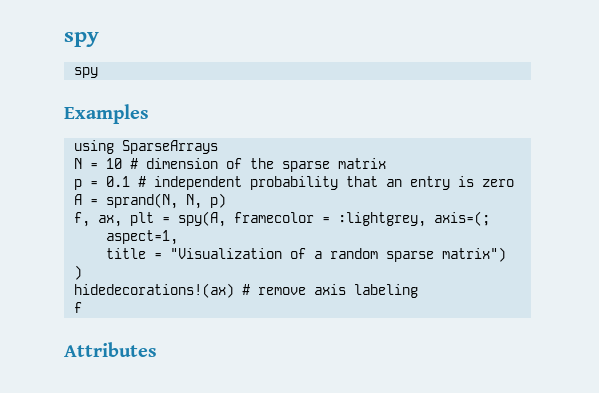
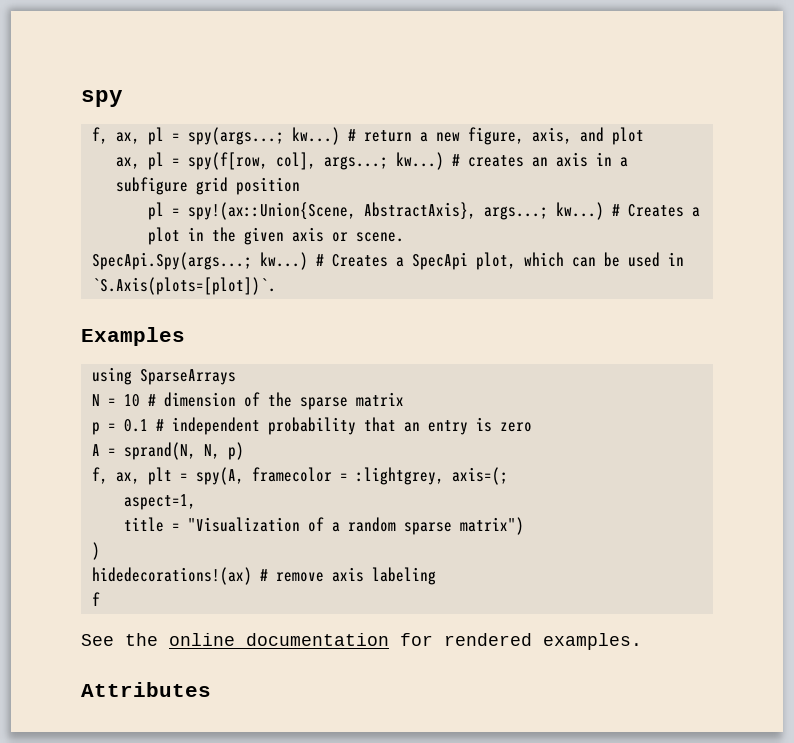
[64,32,99,47] [73,67,98,78] spy // spy -> [81,90,123,107] [91,127,644,145] [115,152,628,170] [115,177,300,195] [147,202,700,220] [147,227,404,245] [91,252,684,270] [91,277,276,295] spy // f, ax, pl = spy(args...; kw...) # return a new figure, axis, and plot // ax, pl = spy(f[row, col], args...; kw...) # creates an axis in a subfigure grid position // pl = spy!(ax::Union{Scene, AbstractAxis}, args...; kw...) # Creates a plot in the given axis or scene. // SpecApi.Spy(args...; kw...) # Creates a SpecApi plot, which can be used in `S.Axis(plots=[plot])`.
(82, 307) none -> [81,633,642,650] // See the online documentation for rendered examples.

